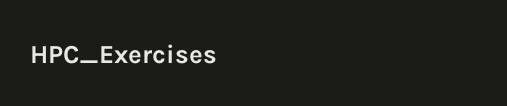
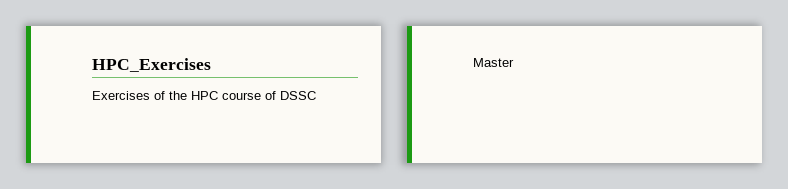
(217, 54) none -> [92,91,316,100] [473,58,514,67] // Exercises of the HPC course of DSSC Master

